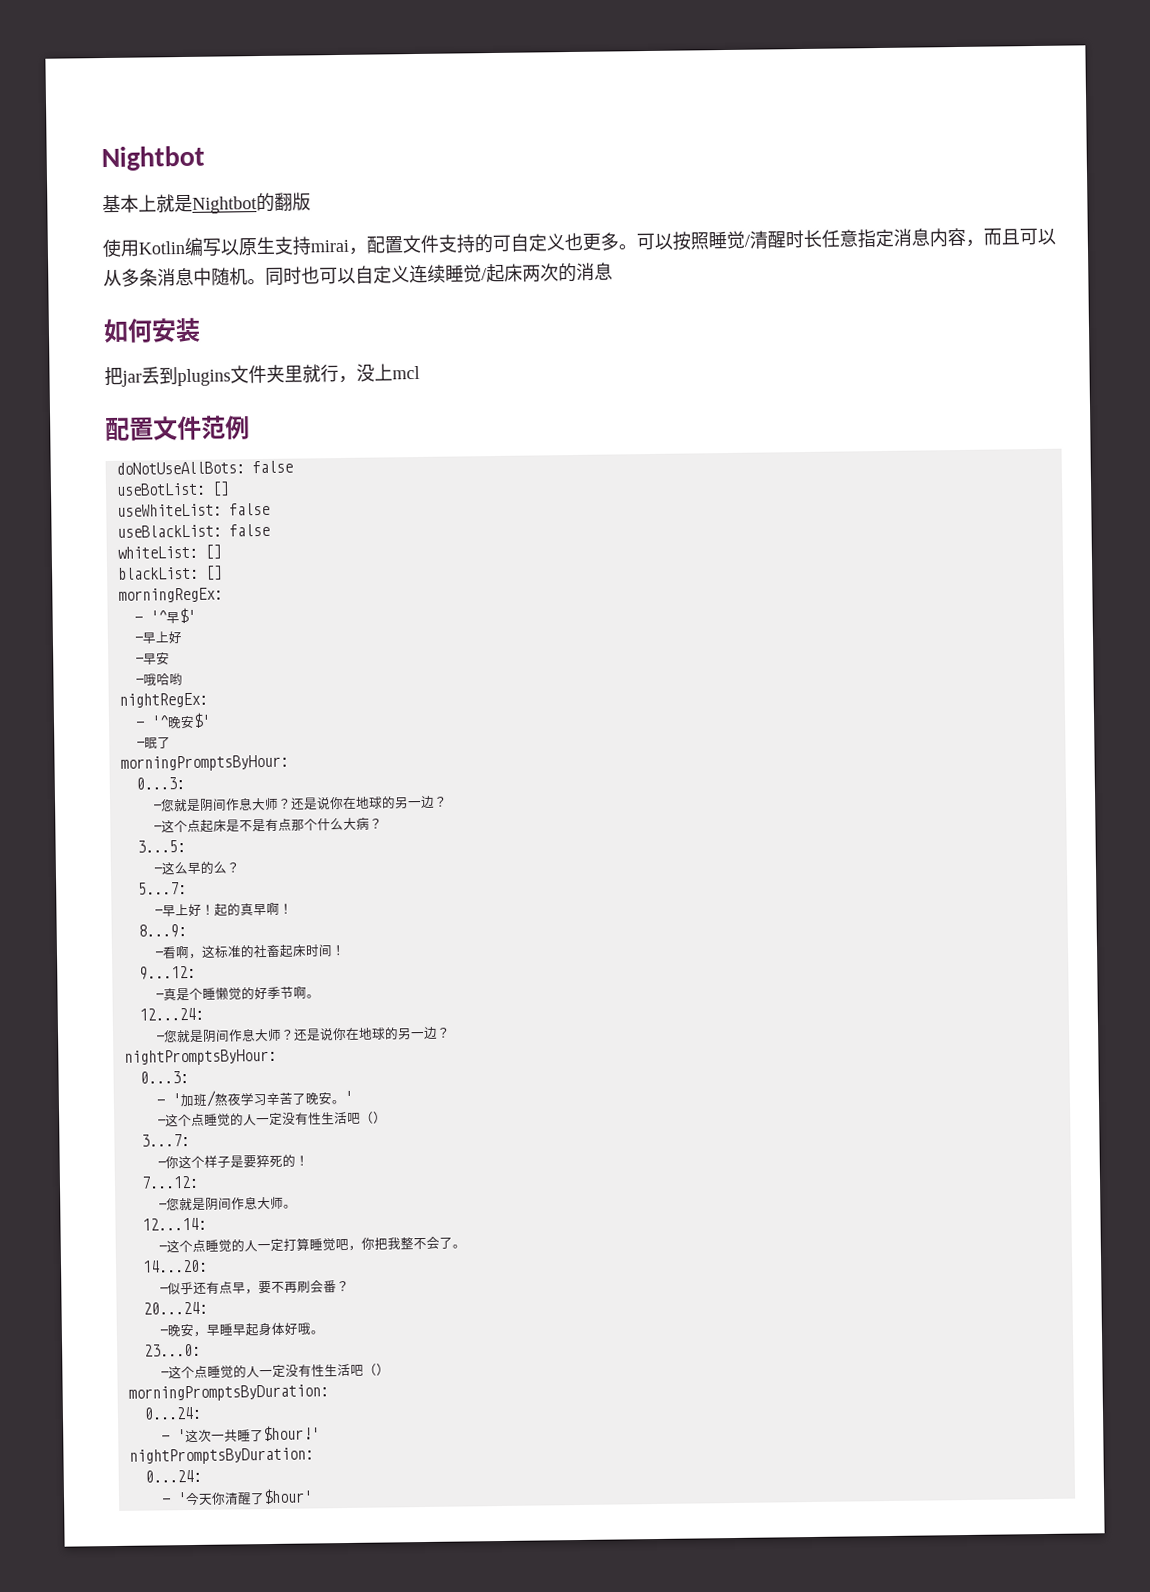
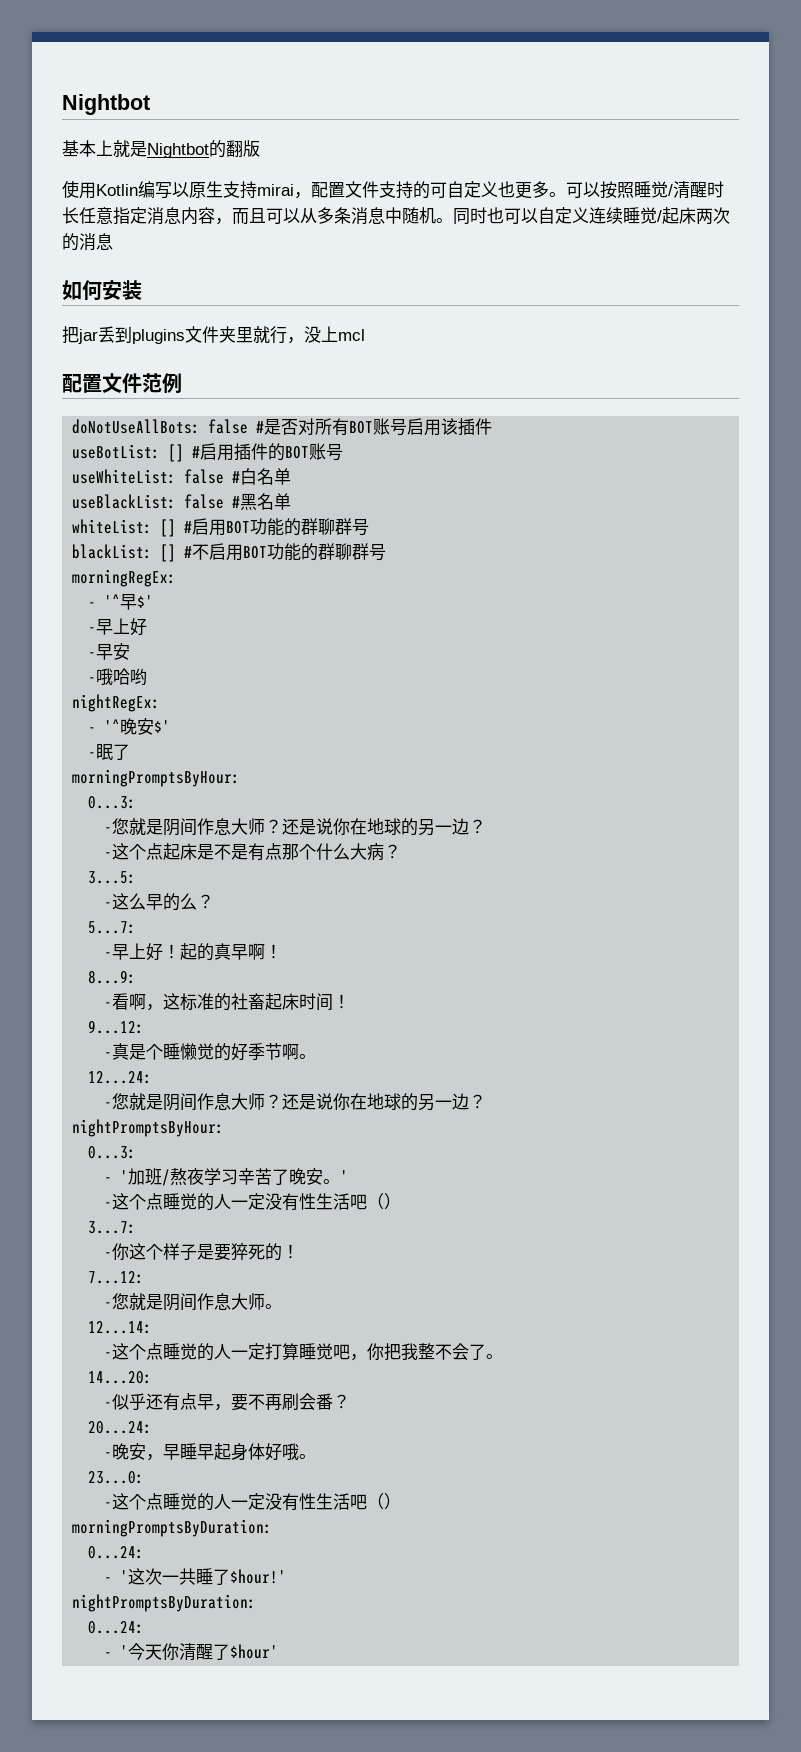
[115,481,230,497] // useBotList: [] -> [256,418,493,436] [72,443,344,462] #是否对所有BOT账号启用该插件 // useBotList: [] #启用插件的BOT账号
(270, 509) none -> [232,468,292,485] #白名单
(270, 530) none -> [232,493,292,510] #黑名单
[117,565,223,581] // blackList: [] -> [184,518,370,536] [72,543,387,562] #启用BOT功能的群聊群号 // blackList: [] #不启用BOT功能的群聊群号

